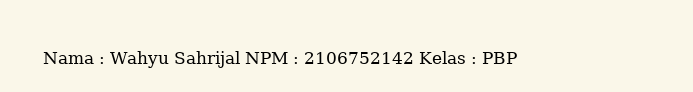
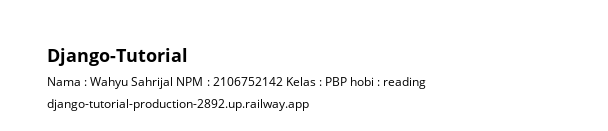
(43, 58) none -> [47,48,188,66] Django-Tutorial //
(517, 58) none -> [350,77,427,89] [47,99,309,111] hobi : reading // django-tutorial-production-2892.up.railway.app

